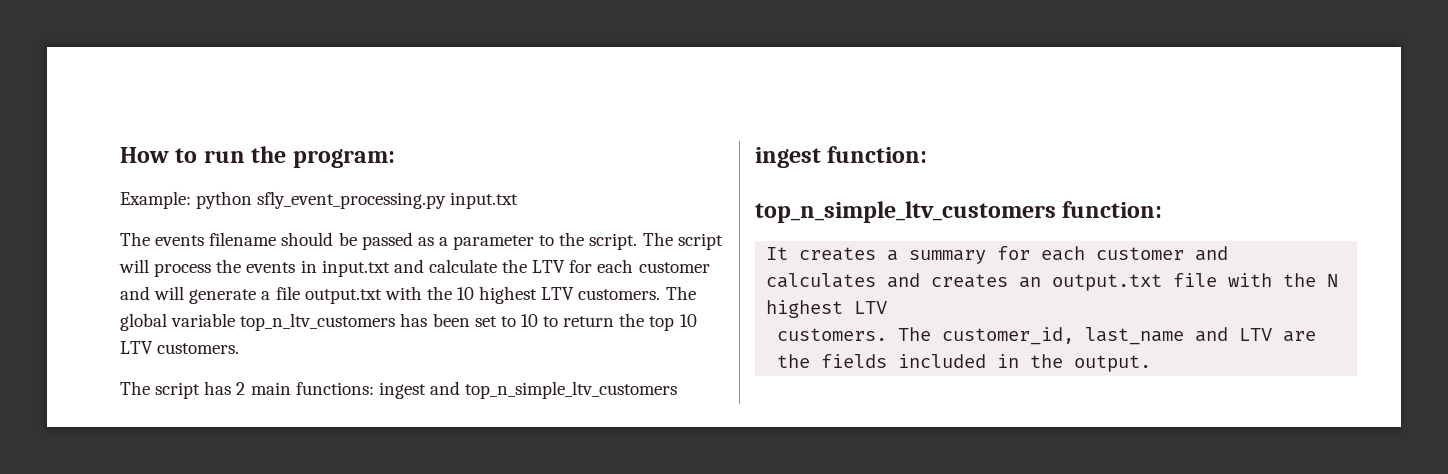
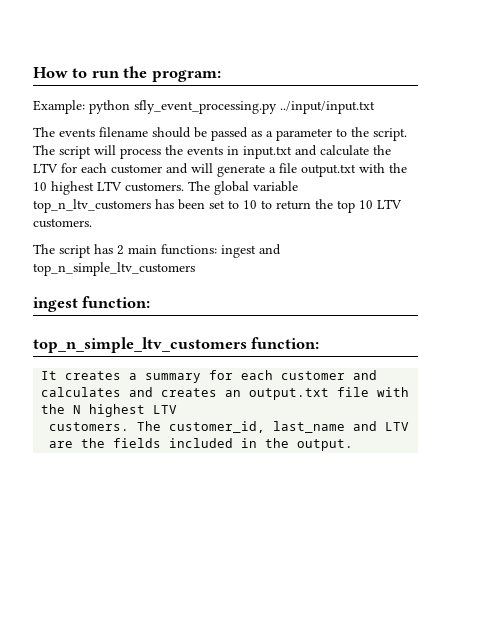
[450,192,519,209] input.txt -> [280,101,375,114] ../input/input.txt

